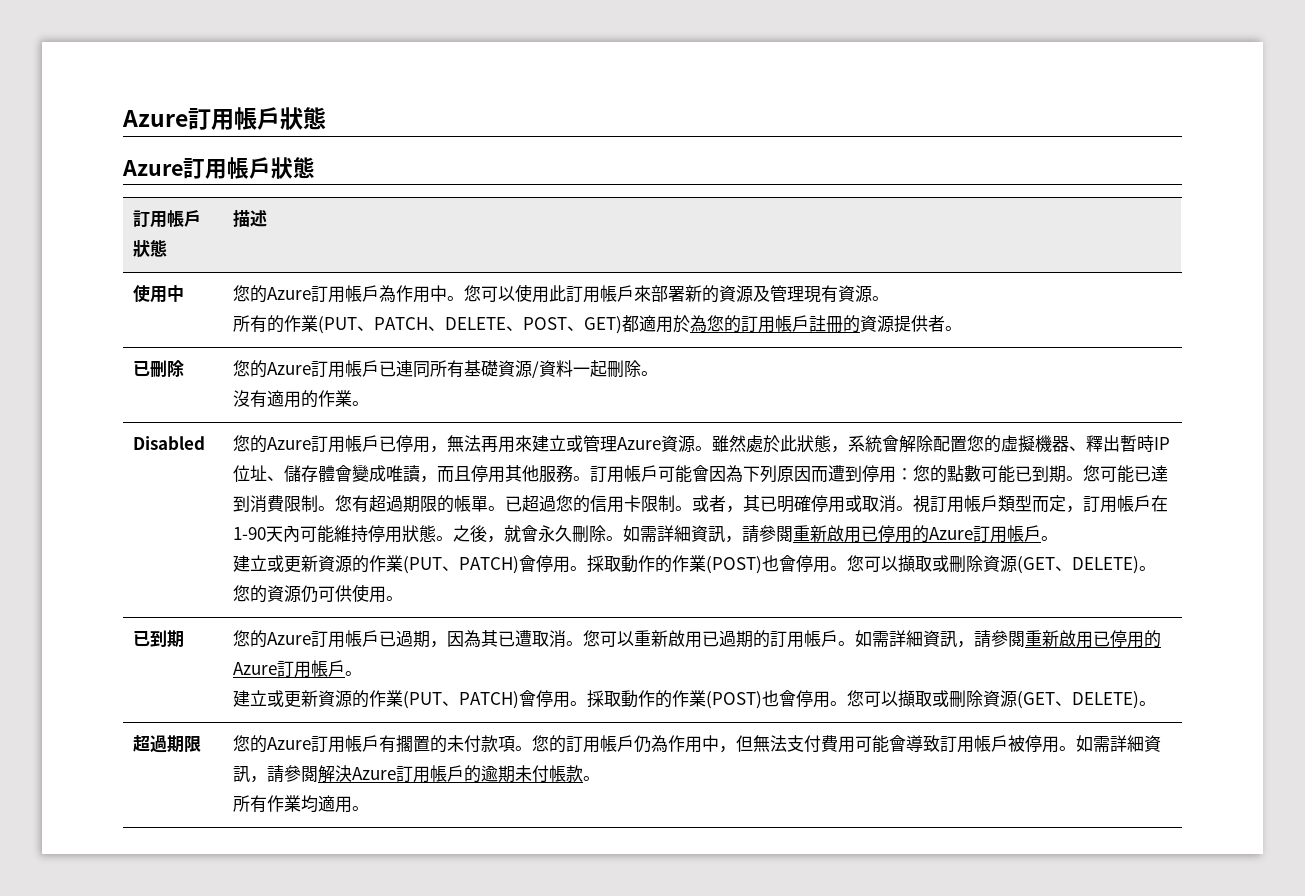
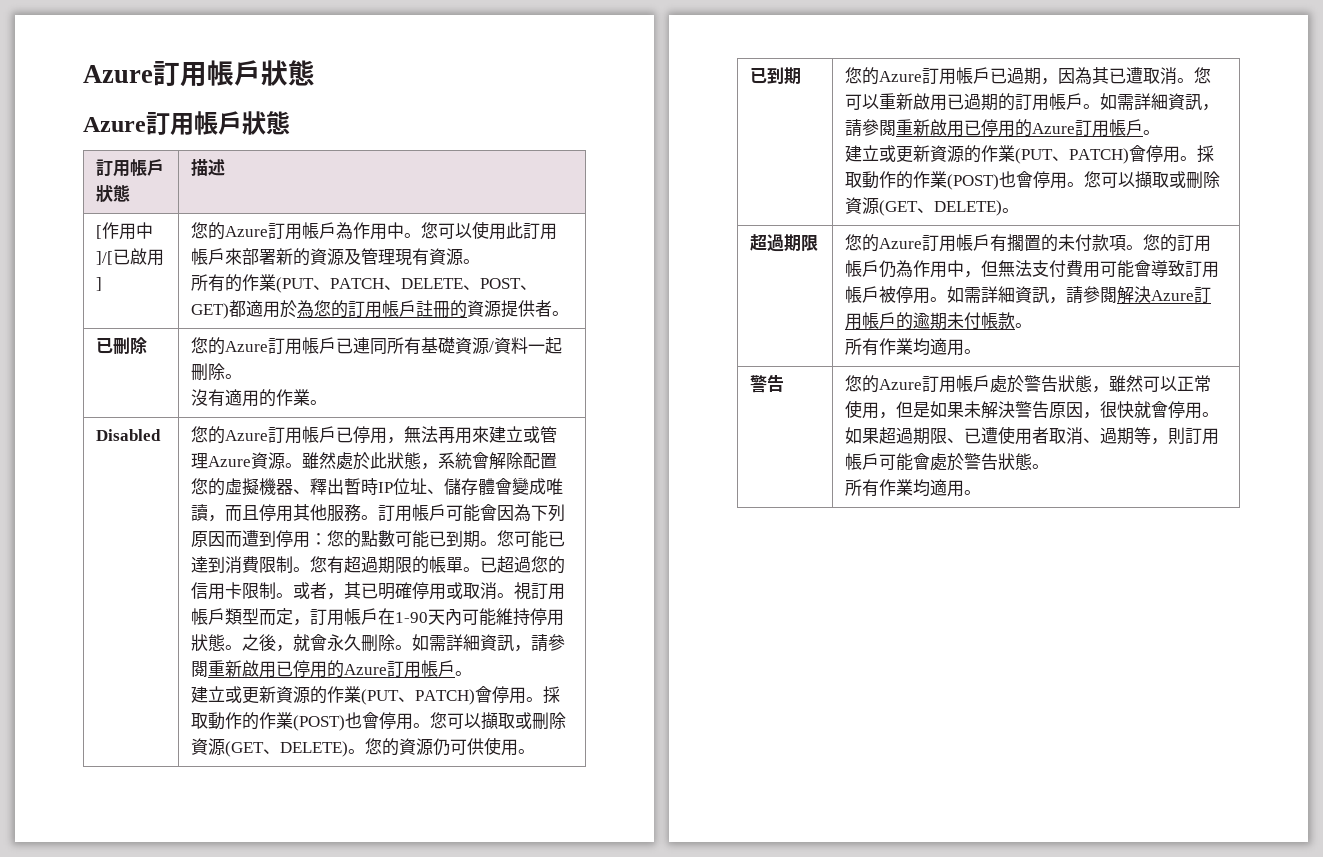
[132,285,184,303] 使用中 -> [96,222,154,240] [96,248,165,266] [96,277,103,291] [作用中]/[已啟用]
(369, 808) none -> [750,375,785,393] [845,375,1212,393] [845,400,1220,419] [845,426,1220,445] [845,453,1050,471] [845,479,982,497] // 警告 | 您的Azure訂用帳戶處於警告狀態，雖然可以正常使用，但是如果未解決警告原因，很快就會停用。如果超過期限、已遭使用者取消、過期等，則訂用帳戶可能會處於警告狀態。 // 所有作業均適用。

